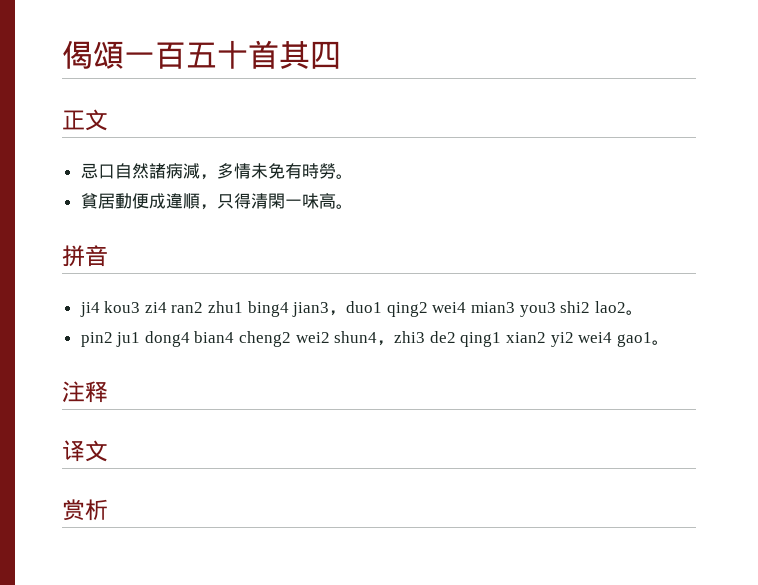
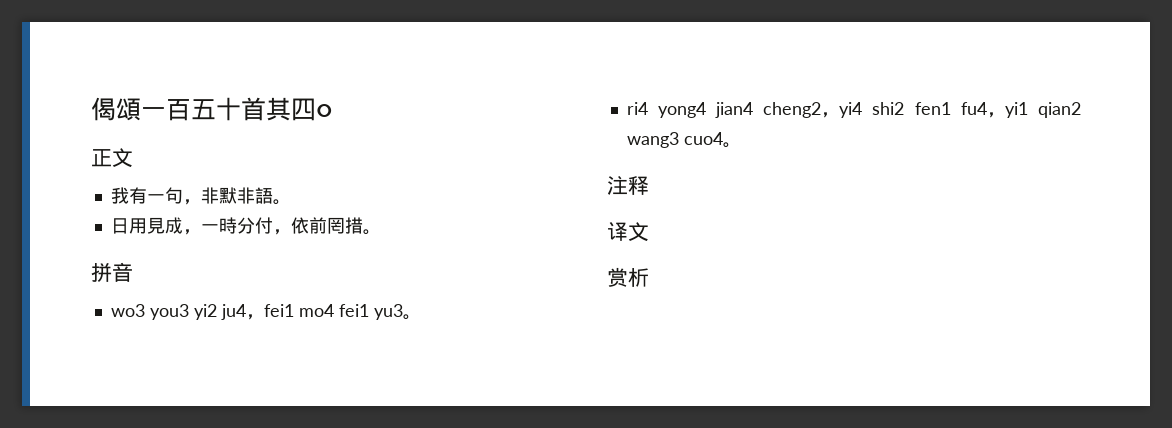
(341, 55) none -> [316,104,333,118] ○
[80,163,353,180] [80,193,353,210] [62,245,108,267] [79,301,643,317] [80,331,652,347] 忌口自然諸病減，多情未免有時勞。 // 貧居動便成違順，只得清閑一味高。 // 拼音 // ji4 kou3 zi4 ran2 zhu1 bing4 jian3，duo1 qing2 wei4 mian3 you3 shi2 lao2。 // pin2 ju1 dong4 bian4 cheng2 wei2 shun4，zhi3 de2 qing1 xian2 yi2 wei4 gao1 -> [110,187,291,205] [110,217,381,235] [91,262,133,282] [110,304,421,320] [626,102,1081,118] [626,132,723,148] 我有一句，非默非語。 // 日用見成，一時分付，依前罔措。 // 拼音 // wo3 you3 yi2 ju4，fei1 mo4 fei1 yu3。 // ri4 yong4 jian4 cheng2，yi4 shi2 fen1 fu4，yi1 qian2 wang3 cuo4

